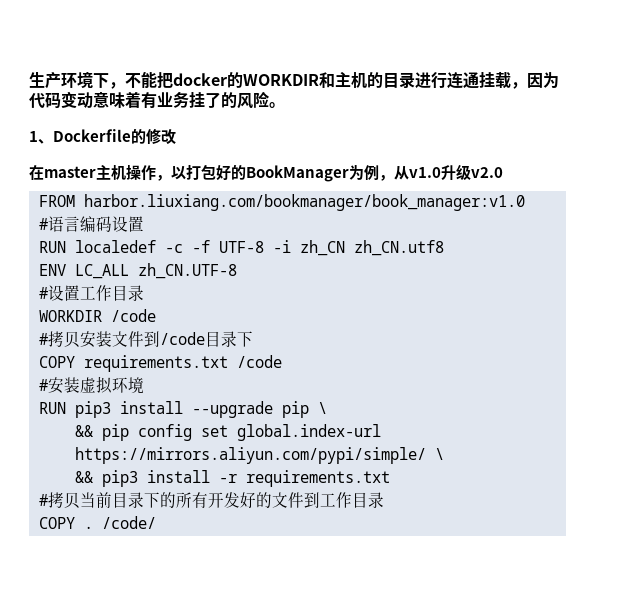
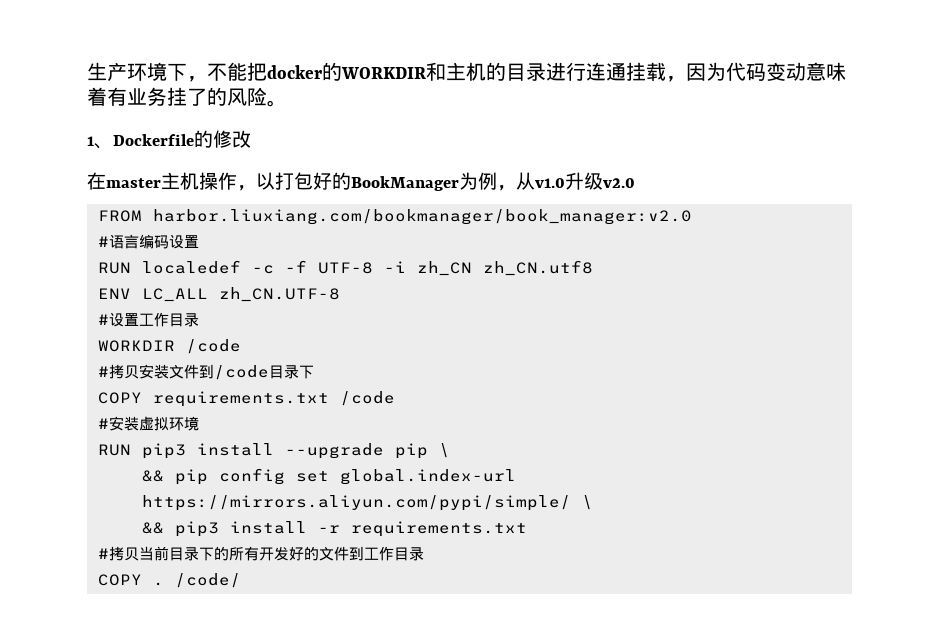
[84,194,526,211] harbor.liuxiang.com/bookmanager/book_manager:v1.0 -> [153,209,693,225] harbor.liuxiang.com/bookmanager/book_manager:v2.0

